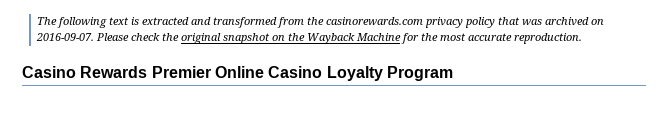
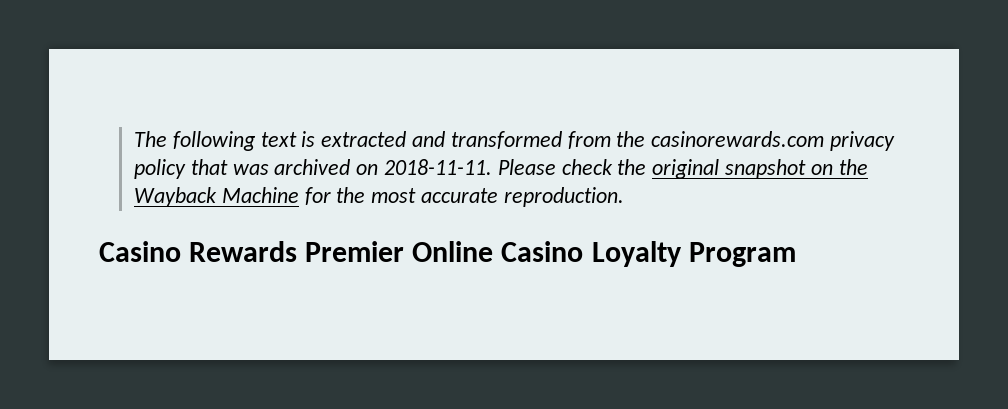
[36,33,95,41] 2016-09-07. -> [384,159,493,175] 2018-11-11.

